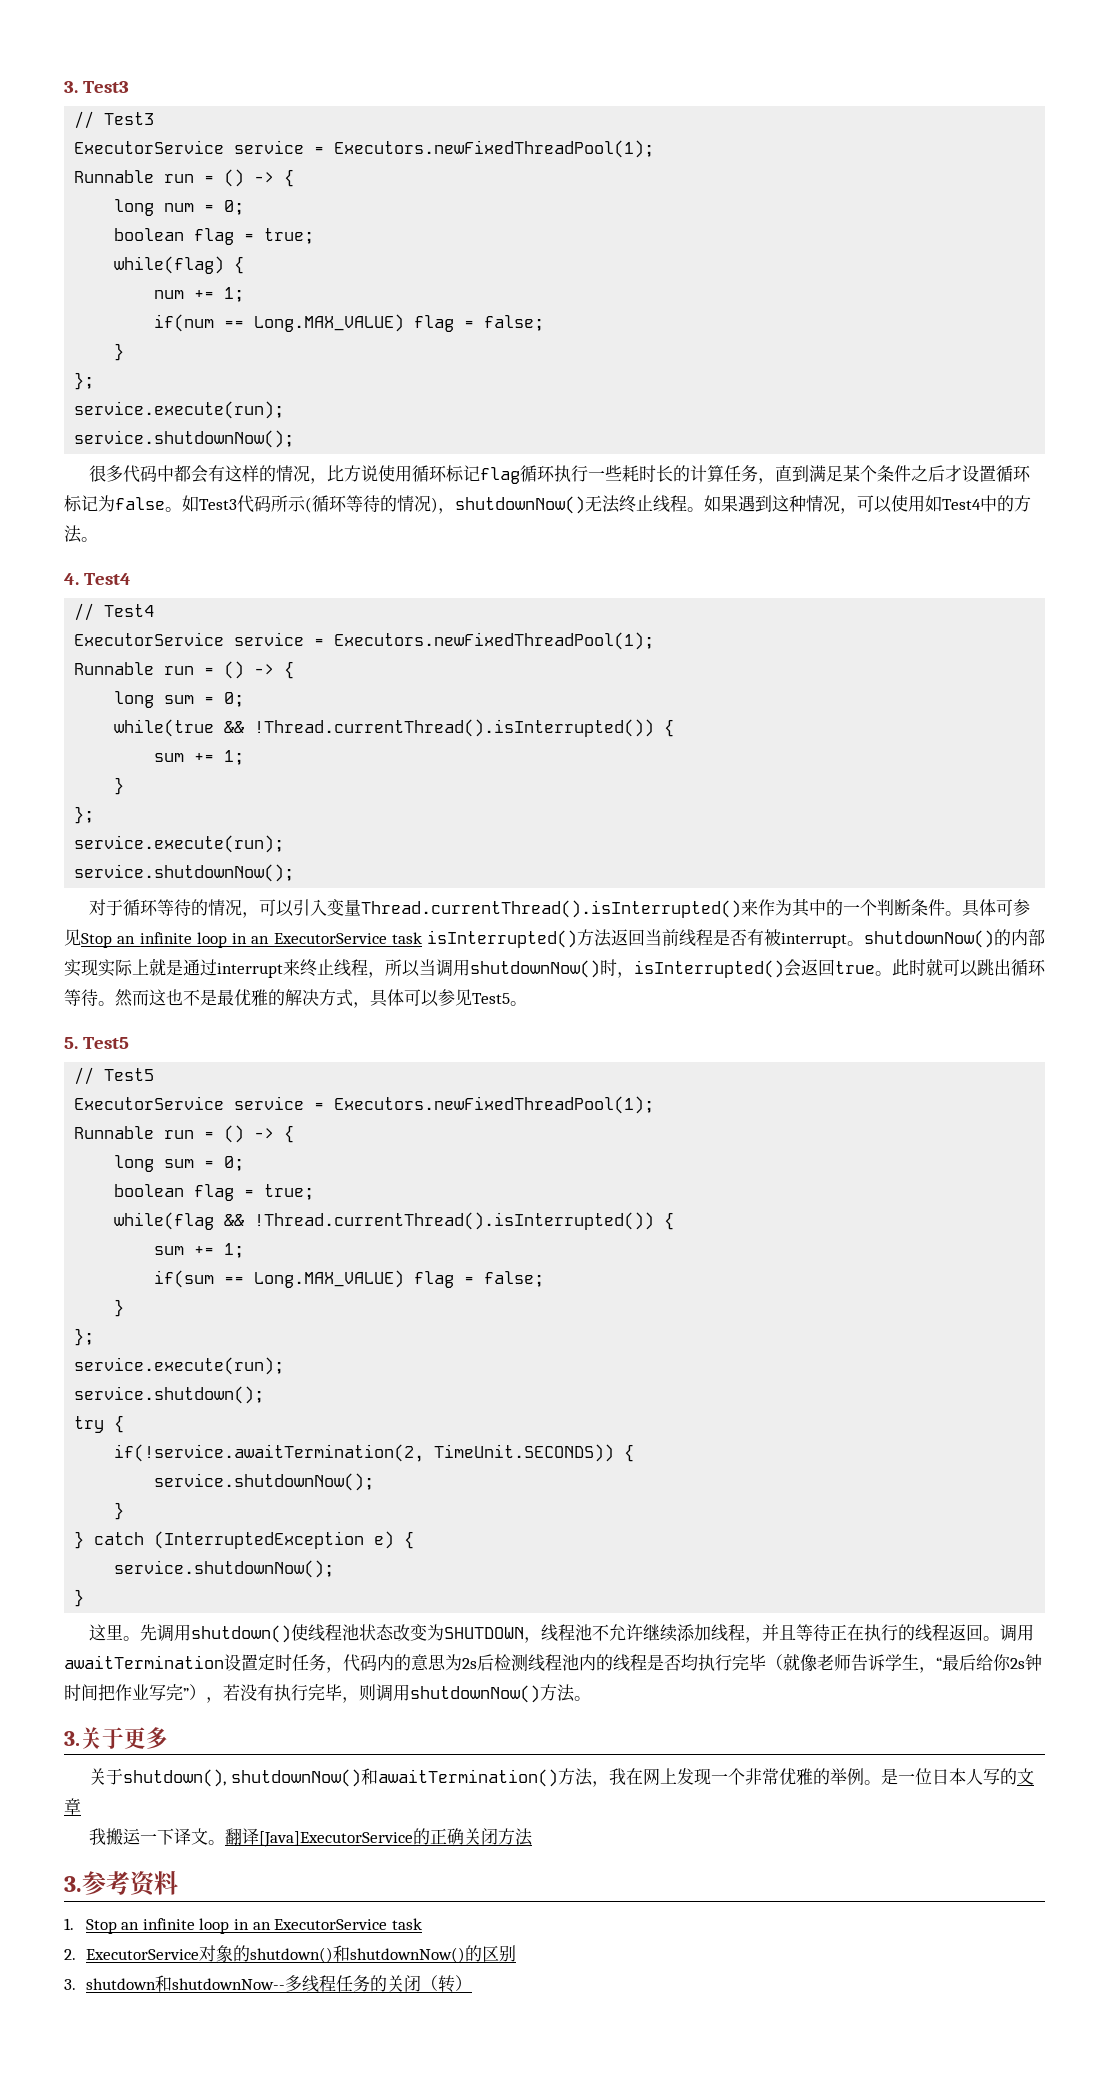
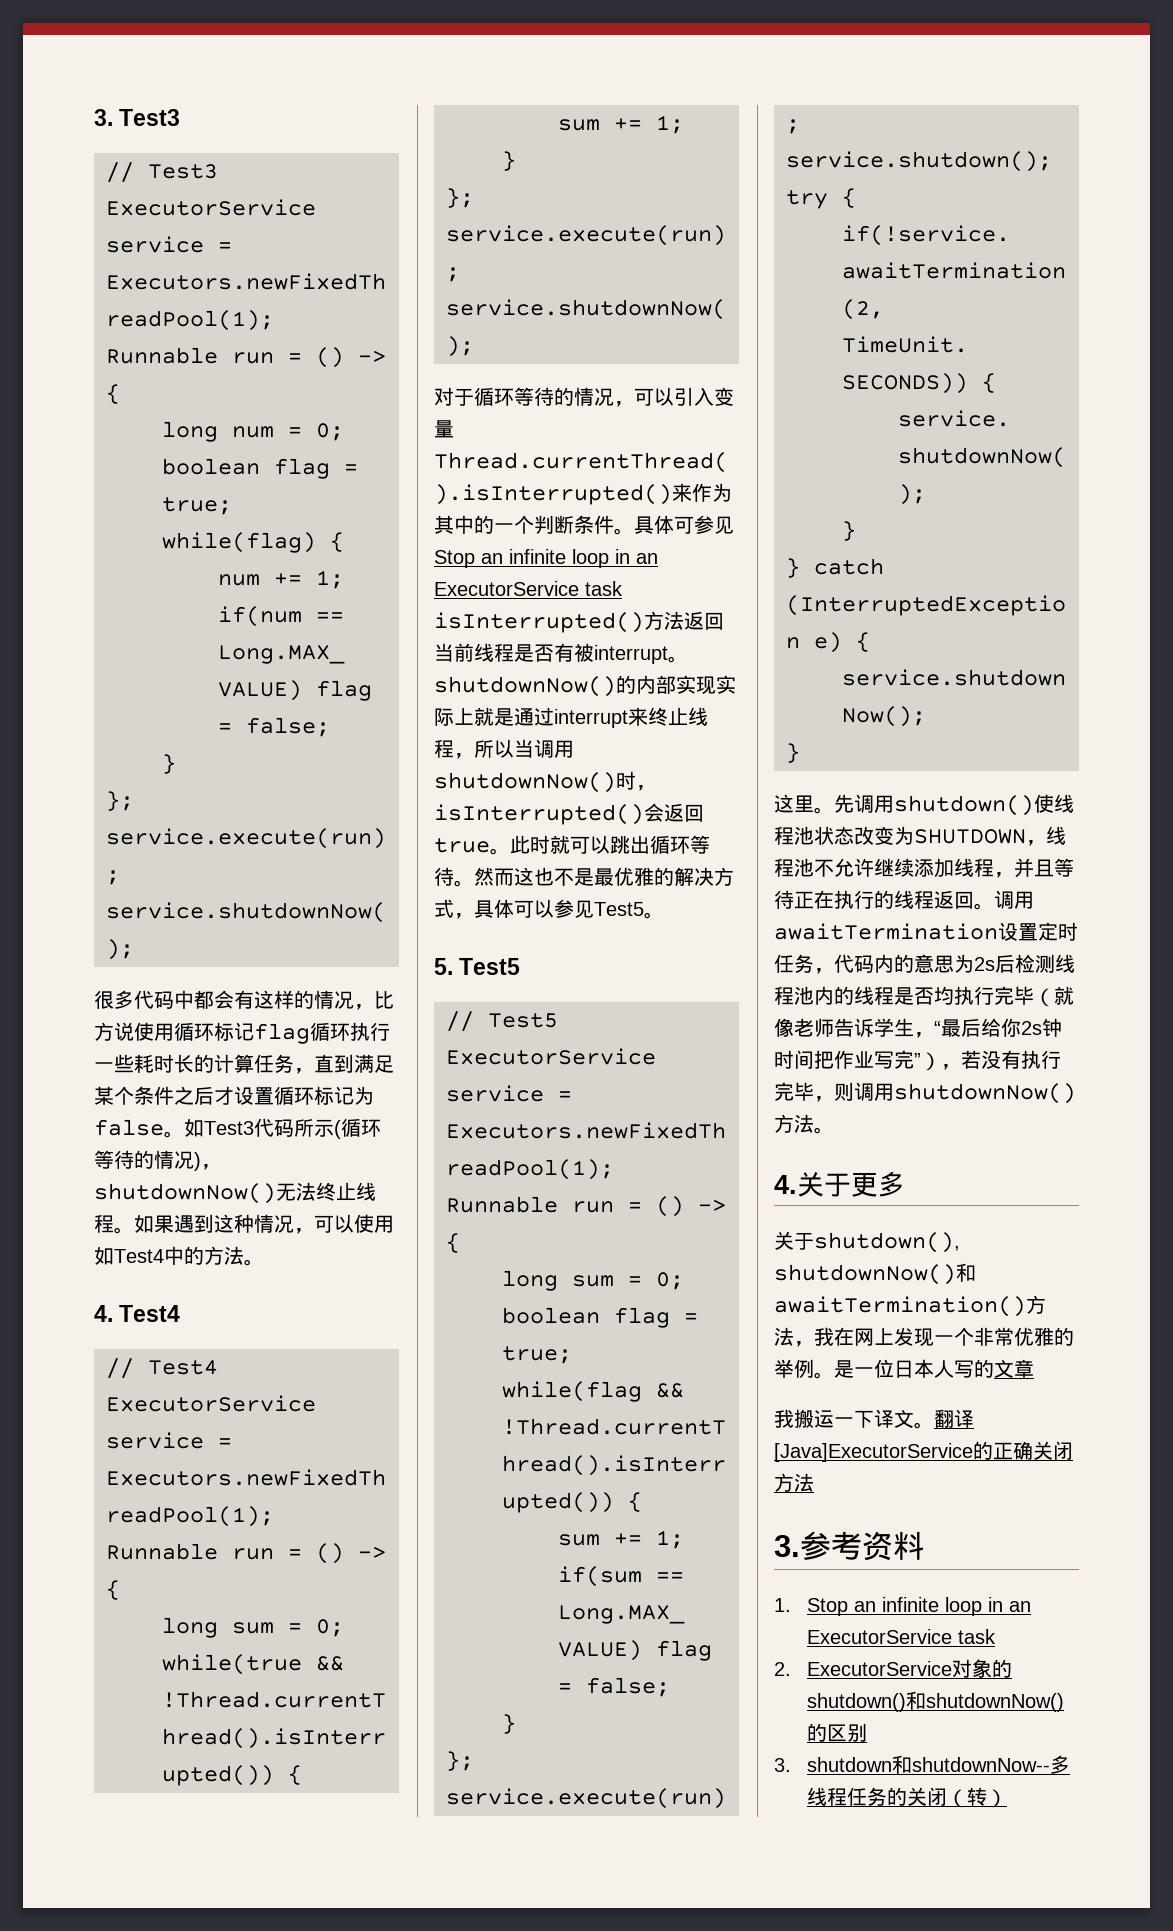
[64,1731,80,1746] 3. -> [774,1175,797,1194] 4.

